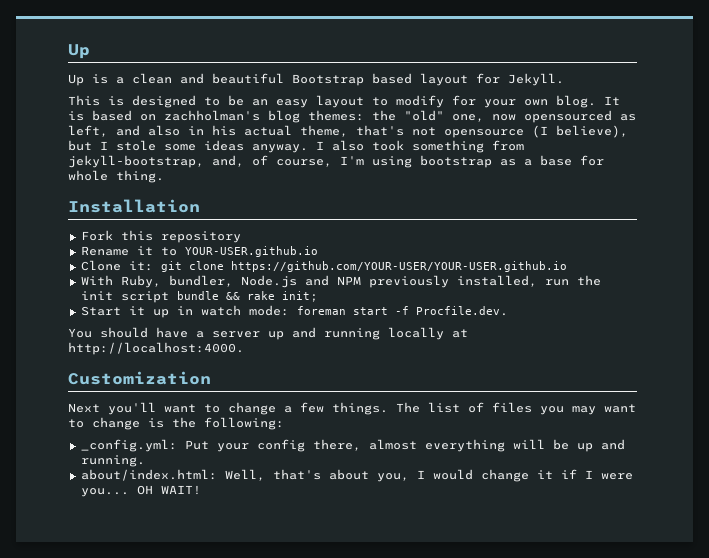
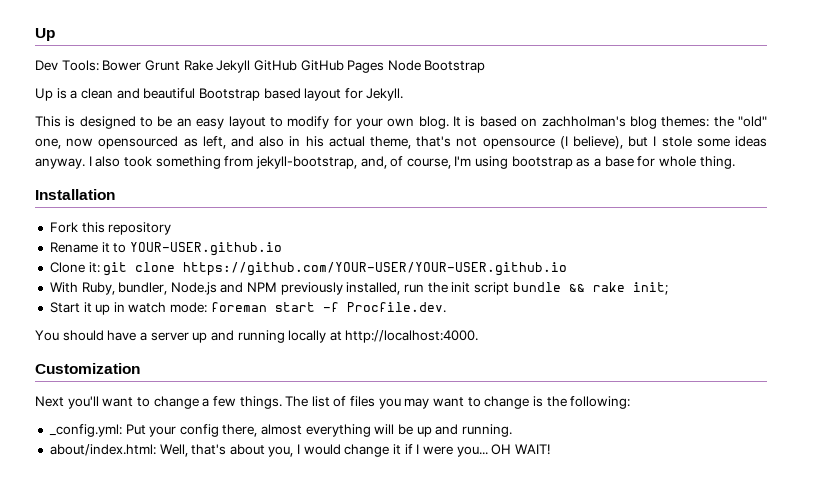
[68,44,90,59] Up -> [35,28,55,41] [35,60,486,73] Up // Dev Tools: Bower Grunt Rake Jekyll GitHub GitHub Pages Node Bootstrap

